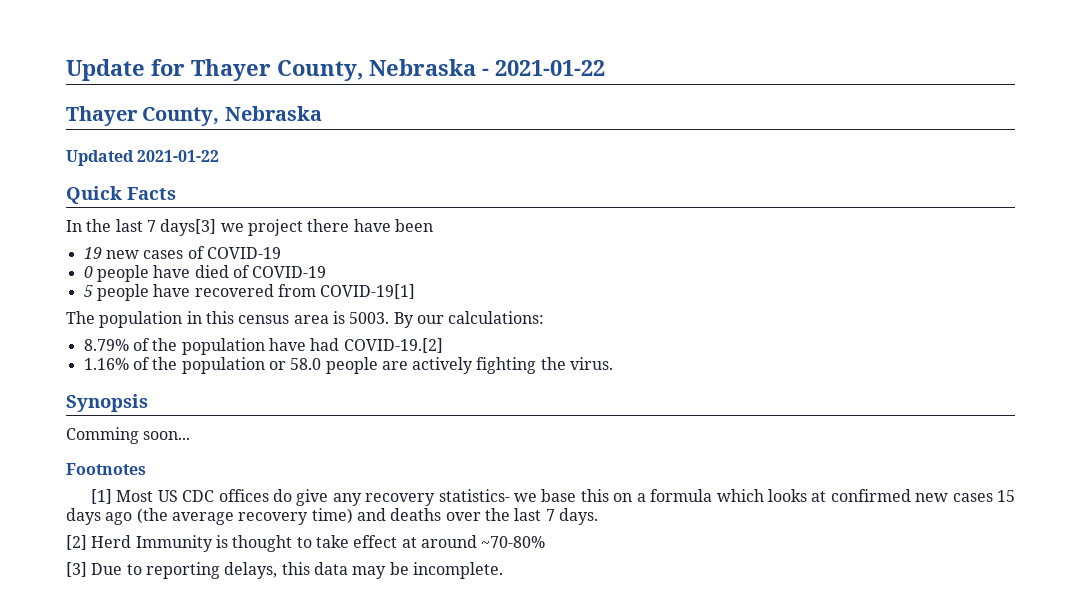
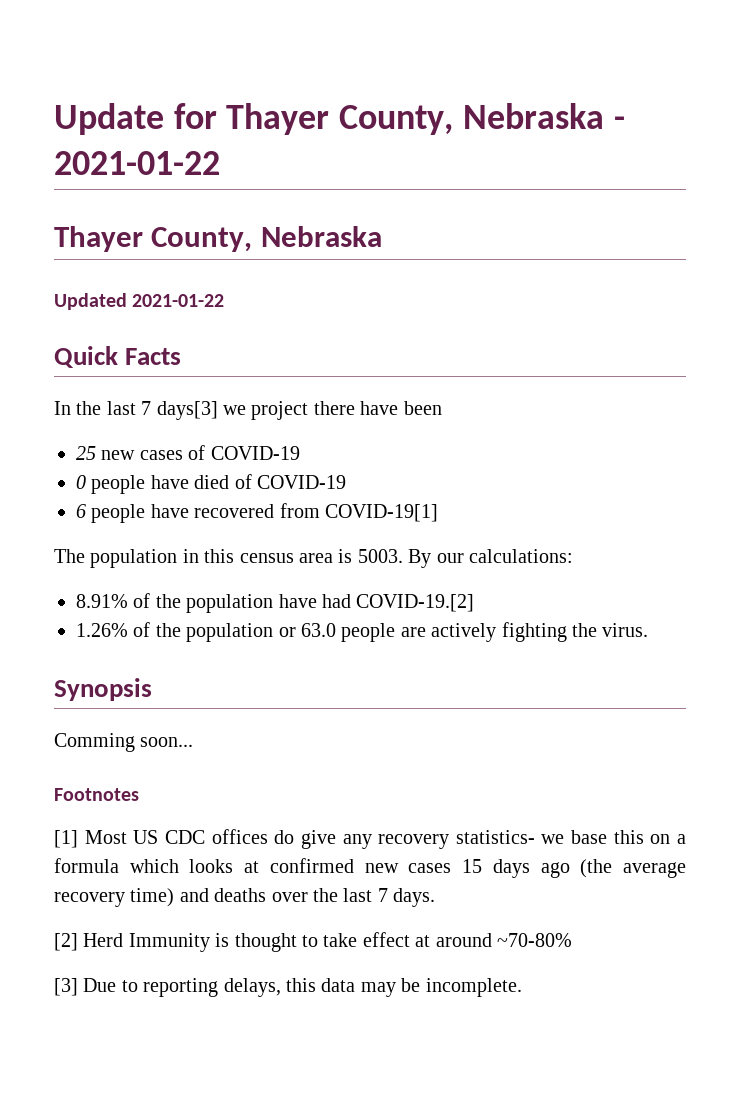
[83,247,102,259] 19 -> [76,446,96,460] 25
[83,285,93,297] 5 -> [76,504,86,518] 6
[83,339,129,351] 8.79% -> [76,594,128,608] 8.91%
[83,358,129,370] 1.16% -> [76,623,128,637] 1.26%
[290,358,322,370] 58.0 -> [301,623,336,637] 63.0

